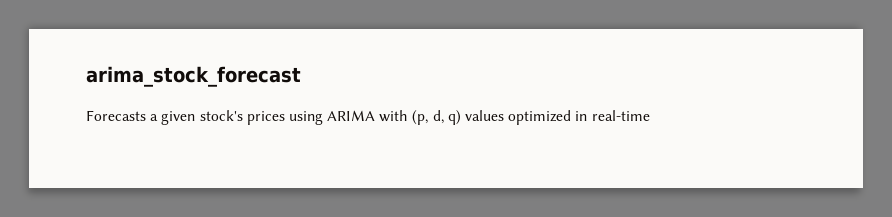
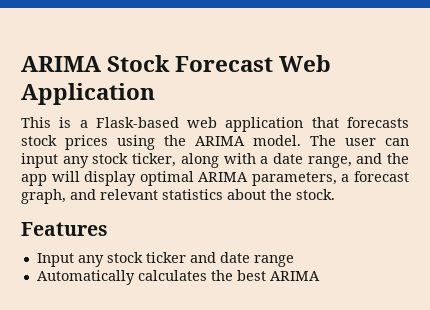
[86,66,301,87] [86,110,650,125] arima_stock_forecast // Forecasts a given stock's prices using ARIMA with (p, d, q) values optimized in real-time -> [21,55,332,72] [21,83,155,105] [21,117,409,132] [21,135,409,150] [21,153,409,168] [21,171,409,186] [21,189,335,204] [21,222,108,236] [36,252,294,267] [36,270,320,285] ARIMA Stock Forecast Web Application // This is a Flask-based web application that forecasts stock prices using the ARIMA model. The user can input any stock ticker, along with a date range, and the app will display optimal ARIMA parameters, a forecast graph, and relevant statistics about the stock. // Features // Input any stock ticker and date range // Automatically calculates the best ARIMA

